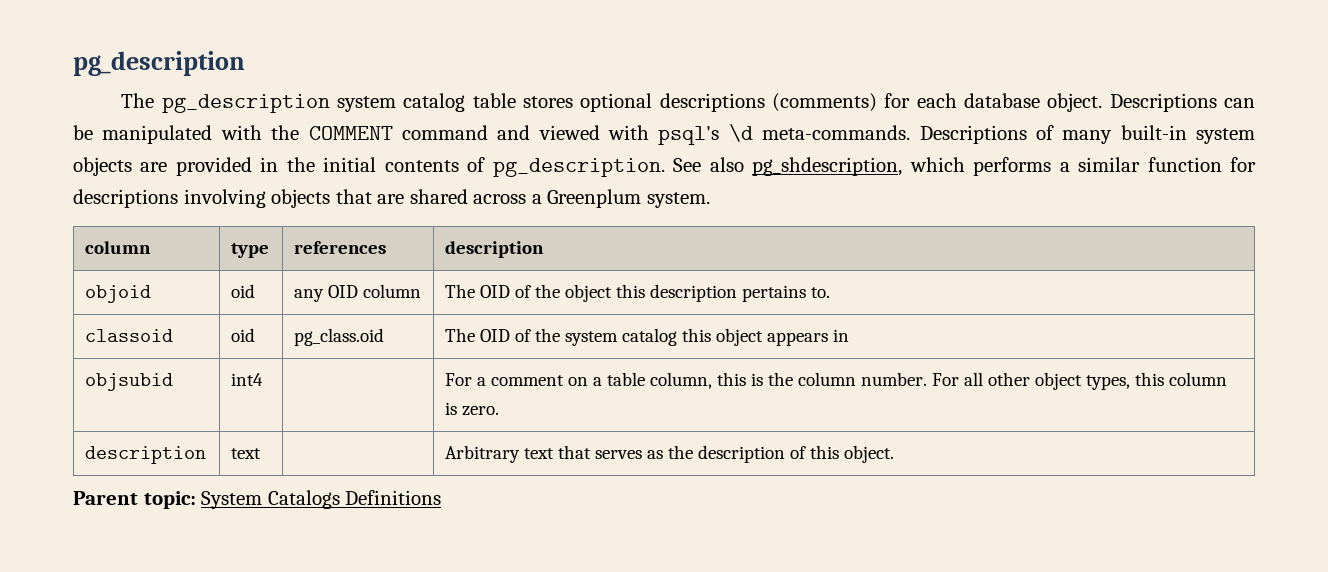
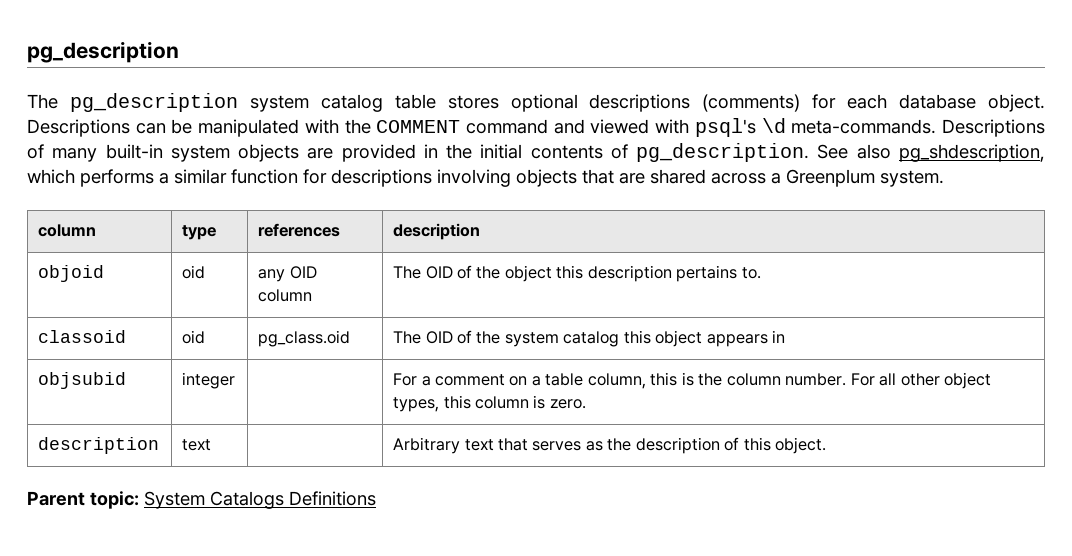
[231,373,264,386] int4 -> [182,372,236,389] integer

